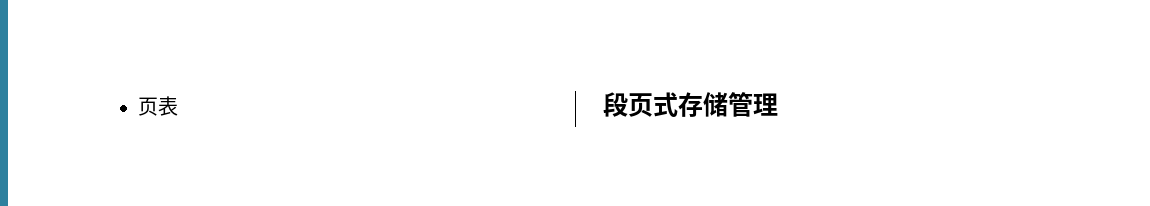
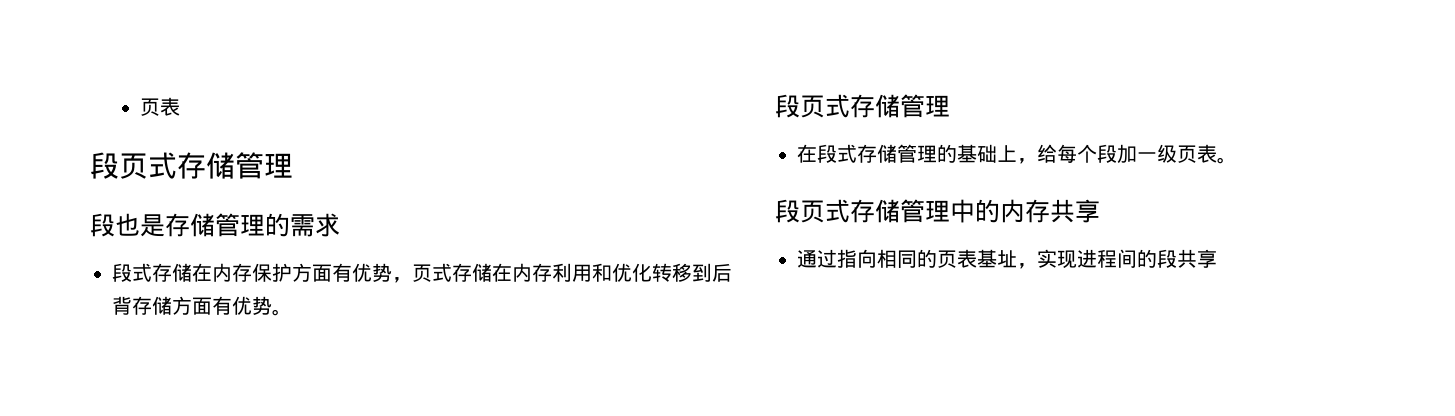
(778, 104) none -> [90,213,340,237] [112,263,732,283] [112,296,292,316] [775,94,950,118] [797,144,1237,164] [775,199,1100,223] [797,249,1217,269] // 段也是存储管理的需求 // 段式存储在内存保护方面有优势，页式存储在内存利用和优化转移到后背存储方面有优势。 // 段页式存储管理 // 在段式存储管理的基础上，给每个段加一级页表。 // 段页式存储管理中的内存共享 // 通过指向相同的页表基址，实现进程间的段共享

